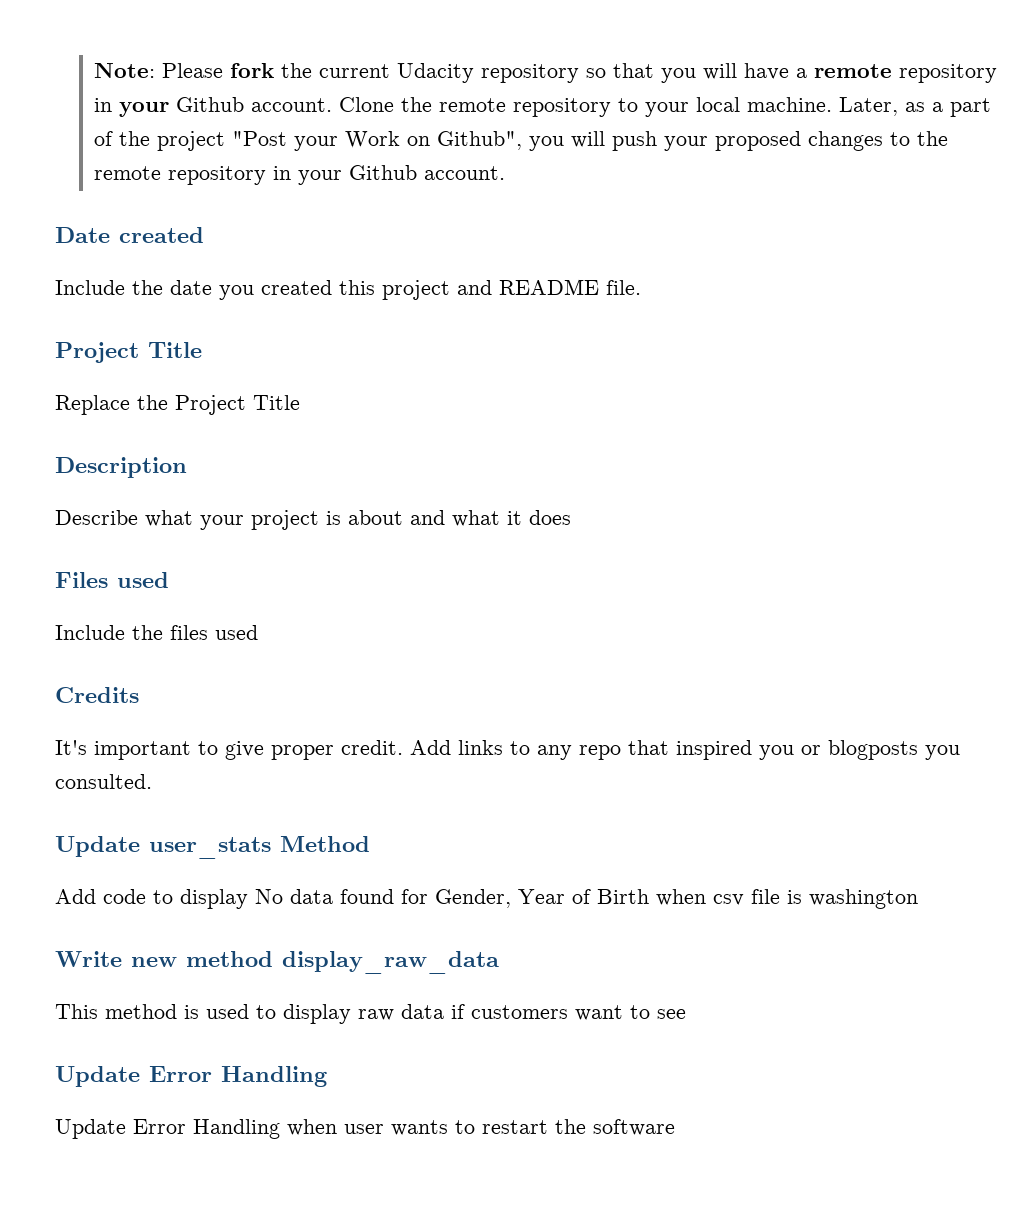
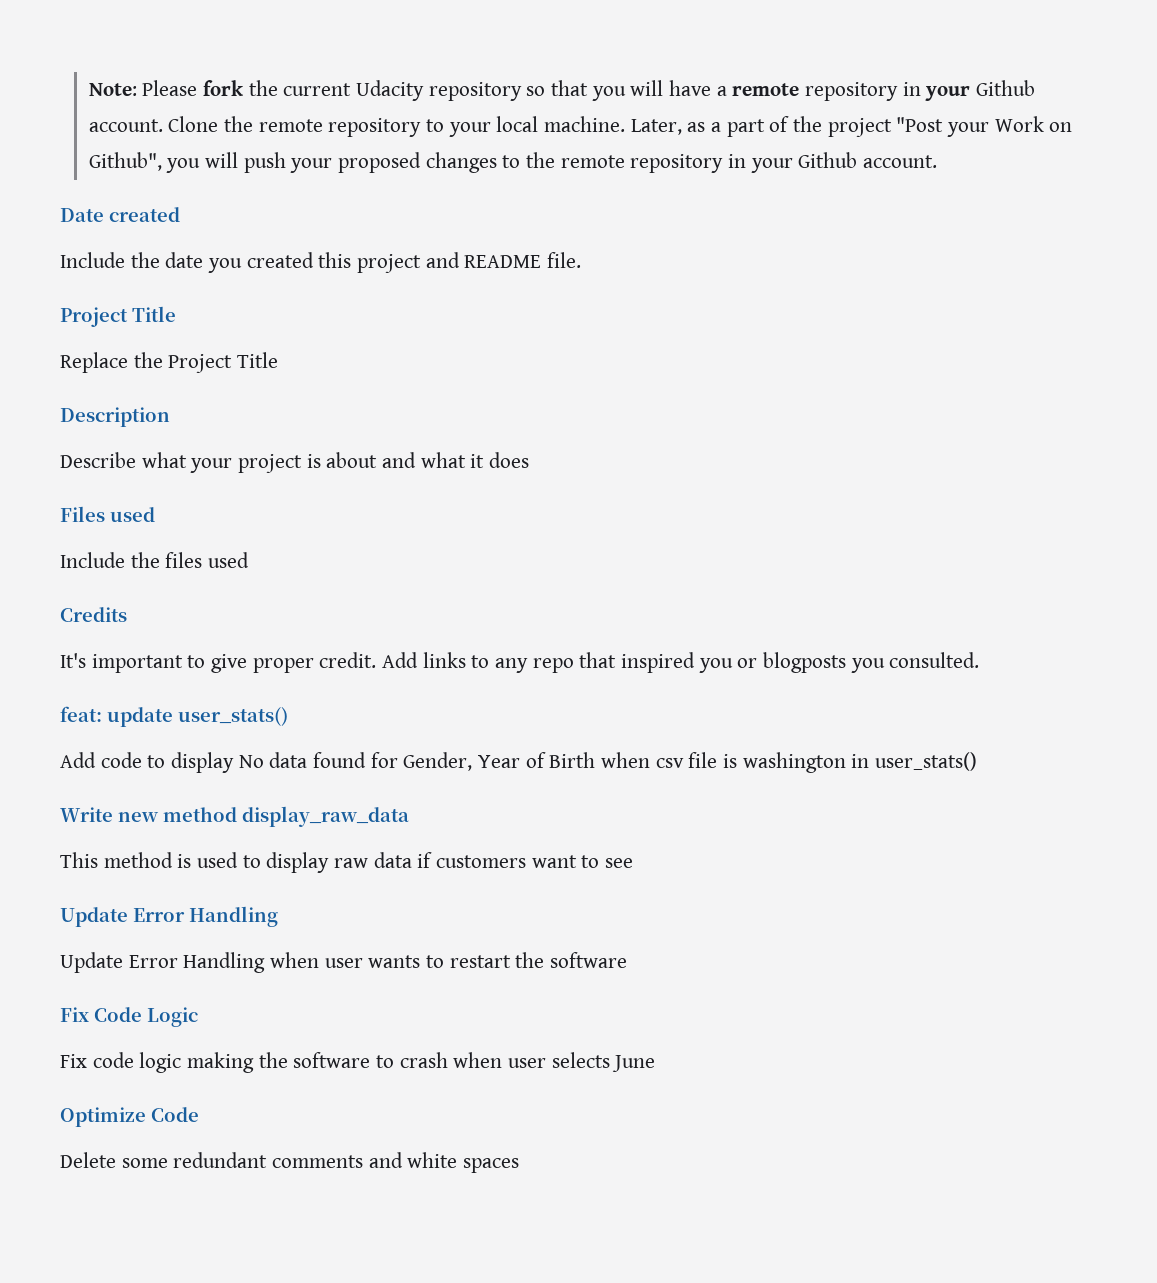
[55,836,370,859] Update user_stats Method -> [60,706,288,727] feat: update user_stats()
(918, 899) none -> [851,752,978,771] in user_stats()
(675, 1127) none -> [60,1007,198,1027] [60,1052,656,1073] [60,1107,199,1127] [60,1152,520,1173] // Fix Code Logic // Fix code logic making the software to crash when user selects June // Optimize Code // Delete some redundant comments and white spaces

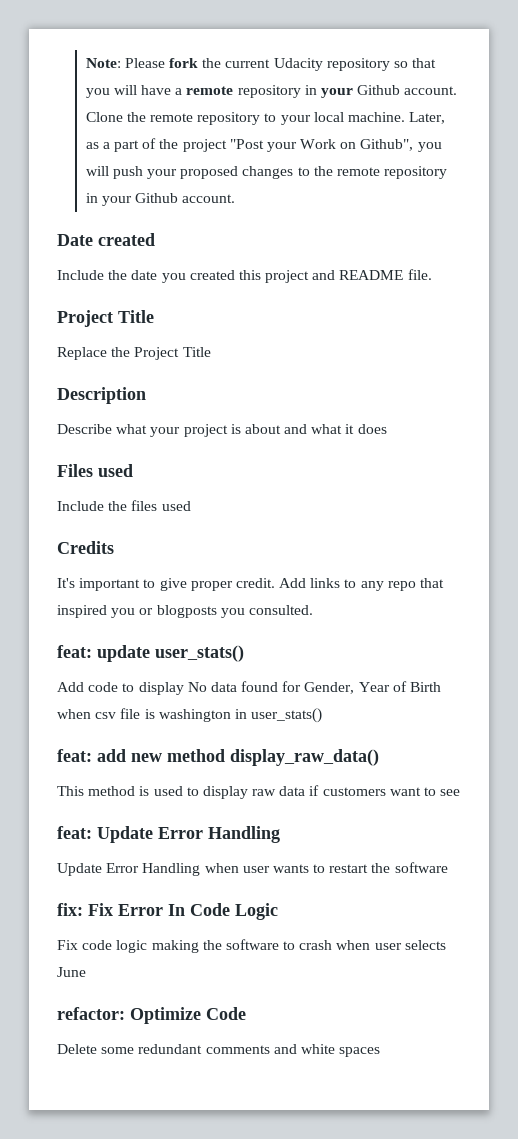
[60,807,113,822] Write -> [57,749,126,762] feat: add
[242,806,409,827] display_raw_data -> [230,749,379,766] display_raw_data()
(634, 863) none -> [57,826,92,839] feat:
[60,1007,89,1022] Fix -> [57,903,185,916] fix: Fix Error In
(656, 1063) none -> [57,1007,125,1020] refactor:

